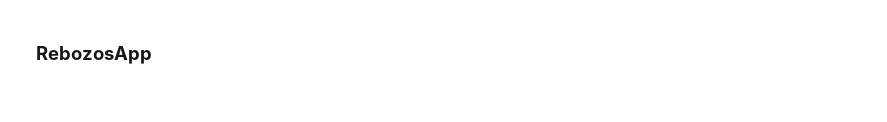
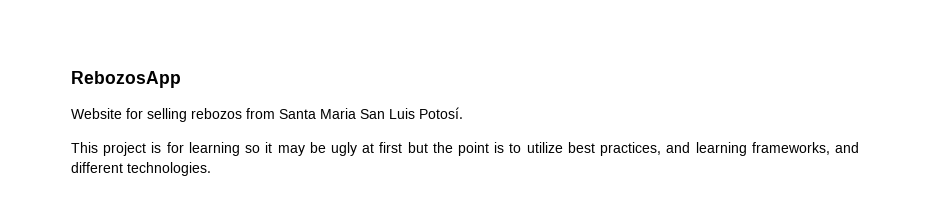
(152, 55) none -> [71,107,463,122] [71,142,860,156] [71,162,211,176] // Website for selling rebozos from Santa Maria San Luis Potosí. // This project is for learning so it may be ugly at first but the point is to utilize best practices, and learning frameworks, and different technologies.

